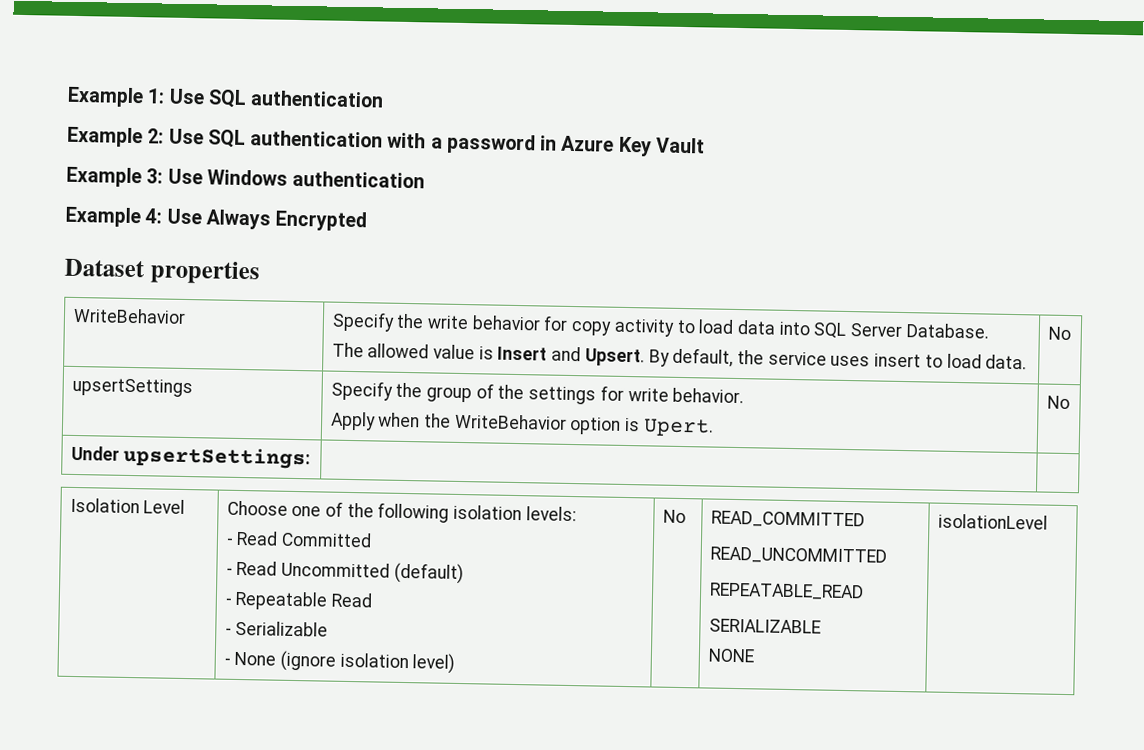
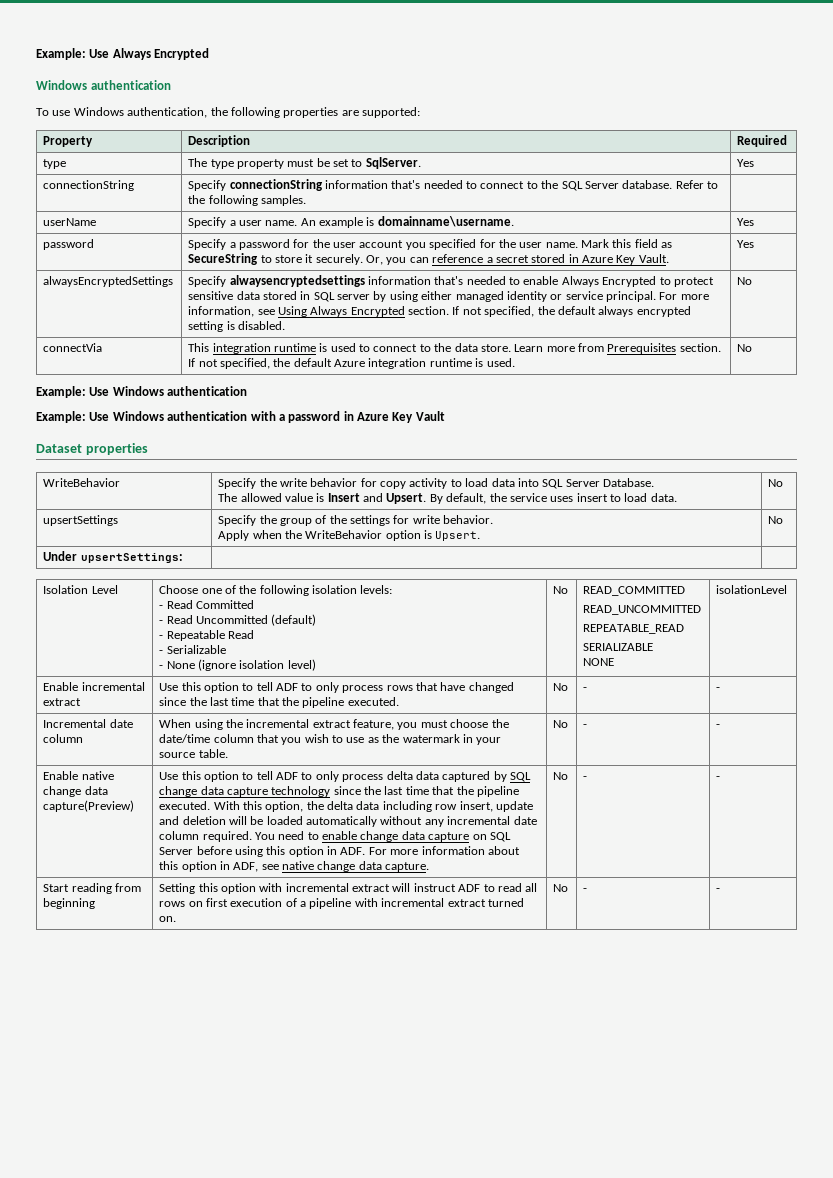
[67,86,385,109] [67,126,246,149] Example 1: Use SQL authentication // Example 2: Use SQL -> [36,48,210,60] [36,80,171,90] [36,107,420,118] [43,136,94,147] [188,135,251,147] [737,135,788,147] [43,159,67,169] [188,157,421,169] [737,159,755,167] [43,180,135,191] [188,179,719,191] [188,195,306,206] [43,218,97,226] [188,216,514,228] [737,218,755,226] [43,239,95,250] [188,239,673,250] [188,253,669,265] [737,240,755,248] [43,276,174,287] [188,275,714,287] [188,291,709,302] [188,306,691,317] [188,321,285,332] [737,277,753,285] [43,343,103,352] [188,343,721,354] [188,358,515,369] [737,344,753,352] [36,386,248,398] [36,411,164,423] Example: Use Always Encrypted // Windows authentication // To use Windows authentication, the following properties are supported: // Property | Description | Required // type | The type property must be set to SqlServer. | Yes // connectionString | Specify connectionString information that's needed to connect to the SQL Server database. Refer to the following samples. | // userName | Specify a user name. An example is domainname\username. | Yes // password | Specify a password for the user account you specified for the user name. Mark this field as SecureString to store it securely. Or, you can reference a secret stored in Azure Key Vault. | Yes // alwaysEncryptedSettings | Specify alwaysencryptedsettings information that's needed to enable Always Encrypted to protect sensitive data stored in SQL server by using either managed identity or service principal. For more information, see Using Always Encrypted section. If not specified, the default always encrypted setting is disabled. | No // connectVia | This integration runtime is used to connect to the data store. Learn more from Prerequisites section. If not specified, the default Azure integration runtime is used. | No // Example: Use Windows authentication // Example: Use Windows
[66,166,426,189] [65,206,368,232] // Example 3: Use Windows authentication // Example 4: Use Always Encrypted -> (445, 416) none
[642,418,714,438] Upert. -> [435,531,481,541] Upsert.
(1048, 521) none -> [43,682,145,691] [43,698,82,706] [159,682,514,693] [159,697,399,708] [553,683,569,691] [583,687,588,691] [716,687,721,691] [43,719,133,728] [43,734,84,743] [159,719,509,730] [159,734,502,745] [159,749,228,758] [553,720,569,728] [583,724,588,728] [716,724,721,728] [43,771,114,780] [43,786,108,797] [43,800,135,812] [159,771,532,782] [159,786,519,797] [159,801,533,812] [159,816,537,827] [159,831,511,842] [159,846,520,857] [159,861,430,872] [553,772,569,780] [583,776,588,780] [716,776,721,780] [43,883,141,894] [43,898,96,909] [159,883,538,894] [159,898,524,909] [159,916,177,922] [553,884,569,892] [583,888,588,892] [716,888,721,892] // Enable incremental extract | Use this option to tell ADF to only process rows that have changed since the last time that the pipeline executed. | No | - | - // Incremental date column | When using the incremental extract feature, you must choose the date/time column that you wish to use as the watermark in your source table. | No | - | - // Enable native change data capture(Preview) | Use this option to tell ADF to only process delta data captured by SQL change data capture technology since the last time that the pipeline executed. With this option, the delta data including row insert, update and deletion will be loaded automatically without any incremental date column required. You need to enable change data capture on SQL Server before using this option in ADF. For more information about this option in ADF, see native change data capture. | No | - | - // Start reading from beginning | Setting this option with incremental extract will instruct ADF to read all rows on first execution of a pipeline with incremental extract turned on. | No | - | -

